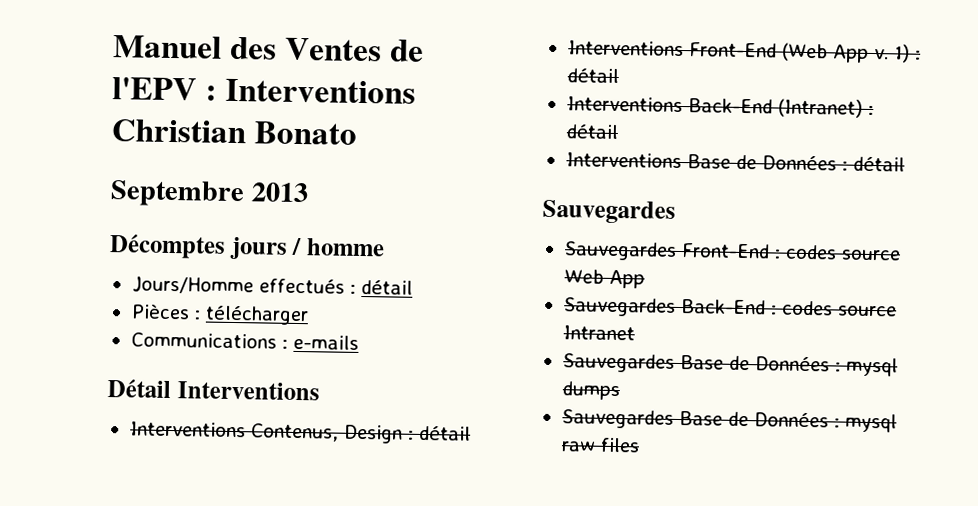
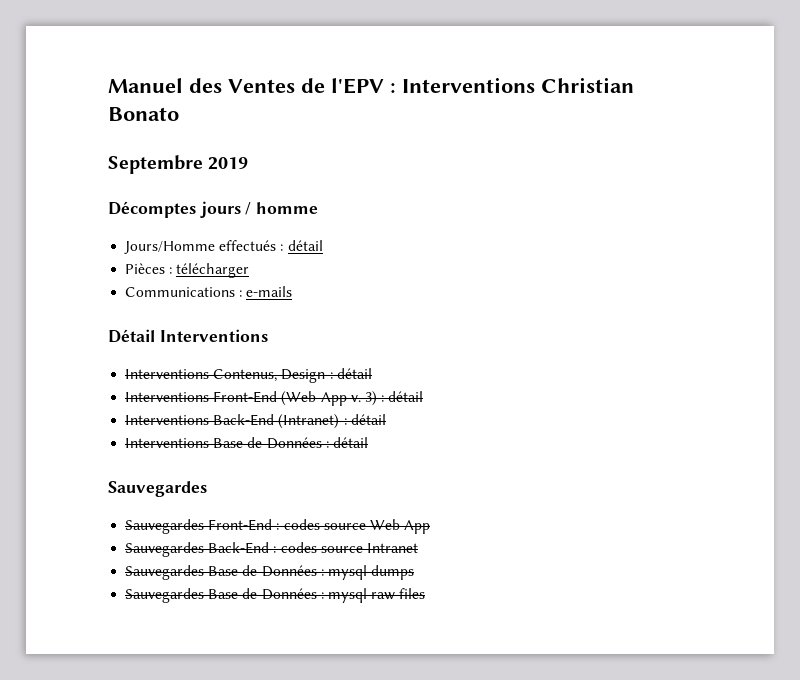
[250,182,309,203] 2013 -> [208,157,249,170] 2019
[893,44,910,63] 1) -> [364,391,377,406] 3)

